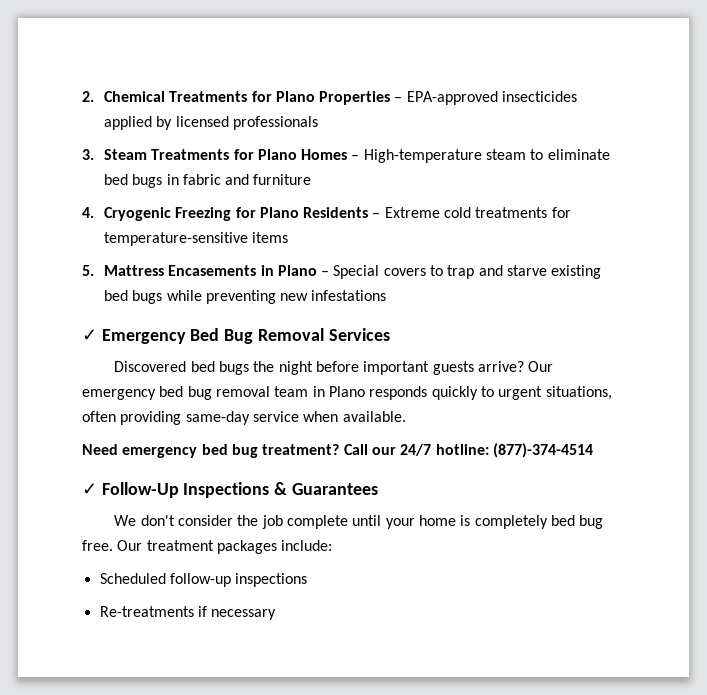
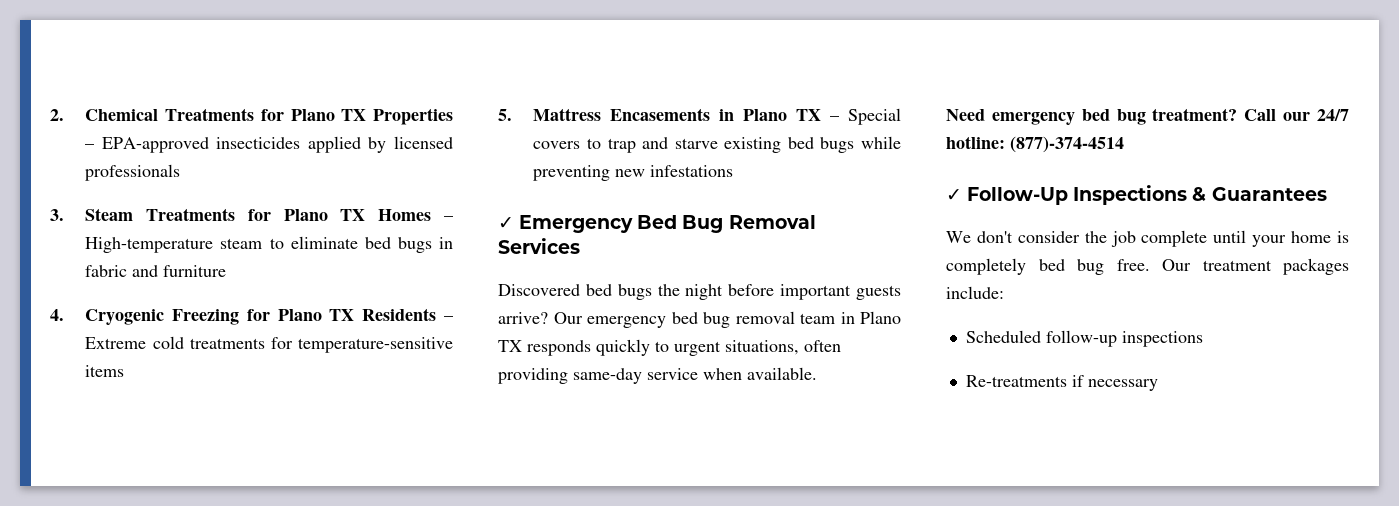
(315, 96) none -> [341,109,367,121] TX
(297, 154) none -> [340,209,366,221] TX
(299, 212) none -> [329,309,355,321] TX
(317, 270) none -> [796,109,822,121] TX
(365, 391) none -> [498,340,522,352] TX

